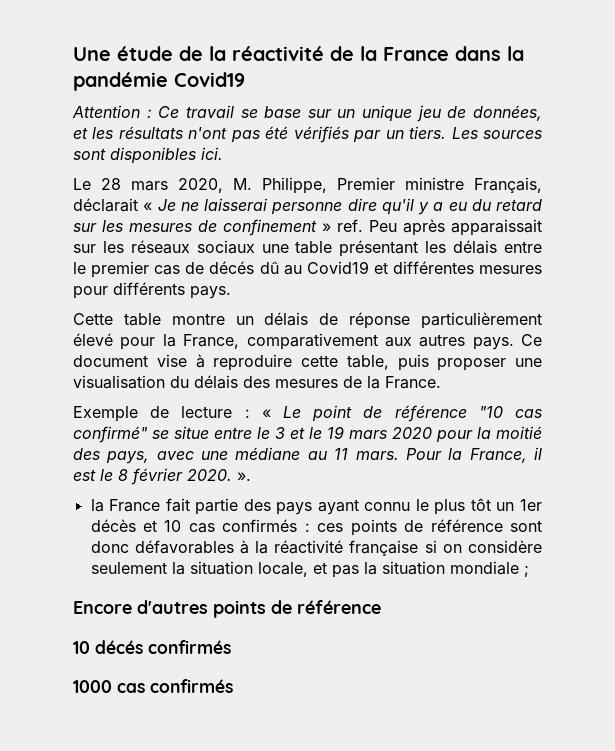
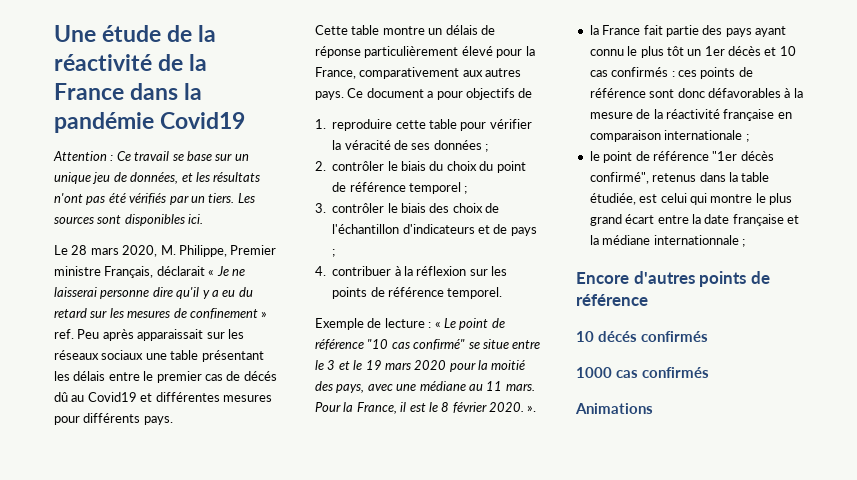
[156,354,542,371] [73,375,441,389] vise à reproduire cette table, puis proposer une visualisation du délais des mesures de la France. -> [427,88,533,100] [315,119,532,131] [332,140,489,152] [315,161,526,173] [332,182,468,194] [315,203,500,213] [332,224,537,236] [332,249,336,257] [315,266,508,276] [332,287,503,299] a pour objectifs de // 1. reproduire cette table pour vérifier la véracité de ses données ; // 2. contrôler le biais du choix du point de référence temporel ; // 3. contrôler le biais des choix de l'échantillon d'indicateurs et de pays ; // 4. contribuer à la réflexion sur les points de référence temporel.
[274,540,542,556] [90,561,519,578] réactivité française si on considère seulement la situation locale, et pas la situation mondiale -> [589,109,792,121] [589,130,749,142] [589,151,774,163] [589,172,770,184] [589,193,792,205] [589,214,799,226] [589,235,739,245] mesure de la réactivité française en comparaison internationale ; // le point de référence "1er décès confirmé", retenus dans la table étudiée, est celui qui montre le plus grand écart entre la date française et la médiane internationnale
(233, 686) none -> [575,403,653,414] // Animations

